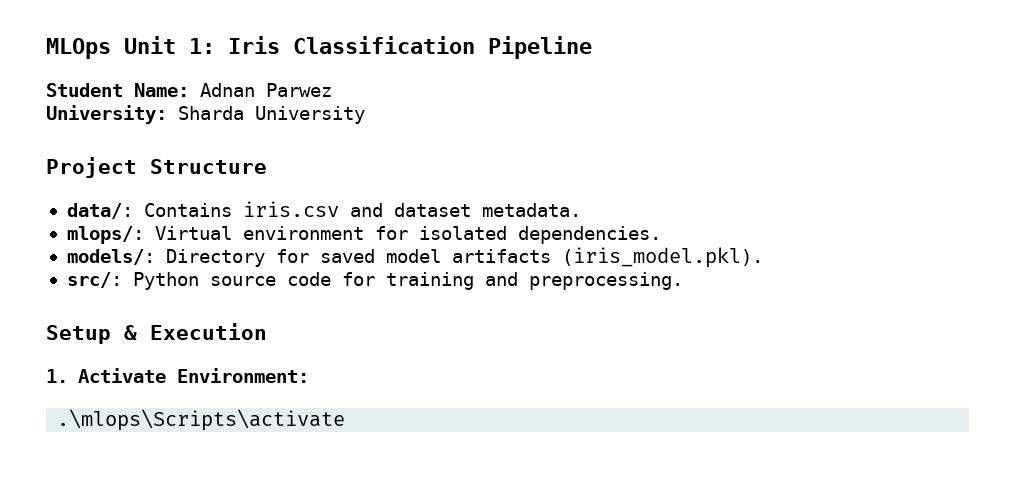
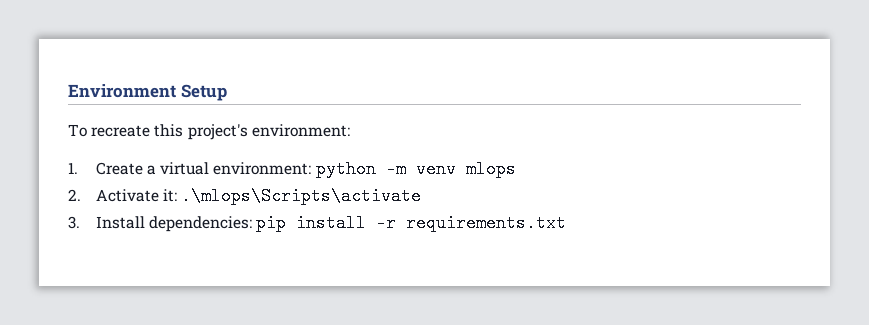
[46,36,592,59] [46,83,332,97] [46,105,365,124] [46,157,267,178] [66,201,581,219] [66,226,661,244] [66,247,763,268] [66,272,683,290] [46,323,267,344] [46,368,309,383] [57,409,346,431] MLOps Unit 1: Iris Classification Pipeline // Student Name: Adnan Parwez // University: Sharda University // Project Structure // data/: Contains iris.csv and dataset metadata. // mlops/: Virtual environment for isolated dependencies. // models/: Directory for saved model artifacts (iris_model.pkl). // src/: Python source code for training and preprocessing. // Setup & Execution // 1. Activate Environment: // .\mlops\Scripts\activate -> [68,84,227,101] [68,124,350,140] [68,160,516,178] [68,187,422,205] [68,214,567,232] Environment Setup // To recreate this project's environment: // 1. Create a virtual environment: python -m venv mlops // 2. Activate it: .\mlops\Scripts\activate // 3. Install dependencies: pip install -r requirements.txt

